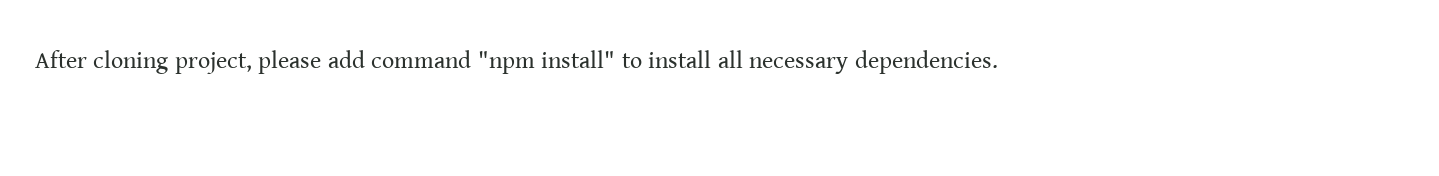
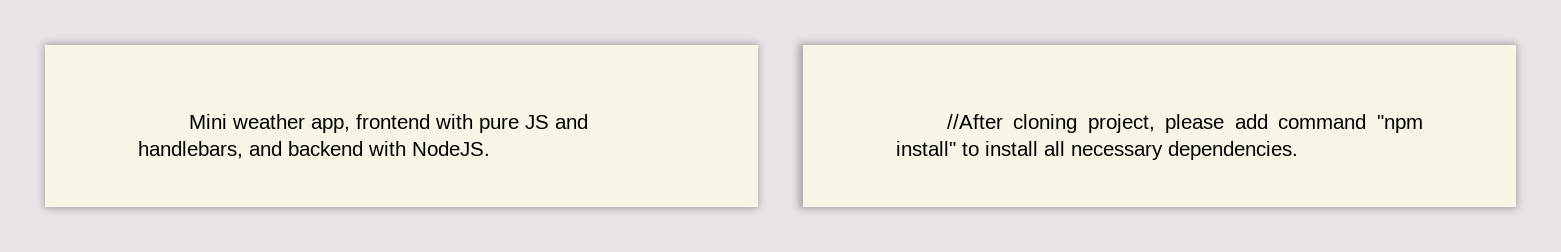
[35,50,87,68] After -> [188,114,588,133] [138,141,490,159] [946,114,1003,129] Mini weather app, frontend with pure JS and handlebars, and backend with NodeJS. // //After

